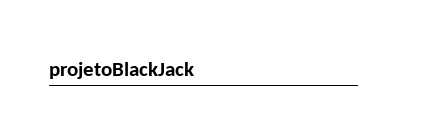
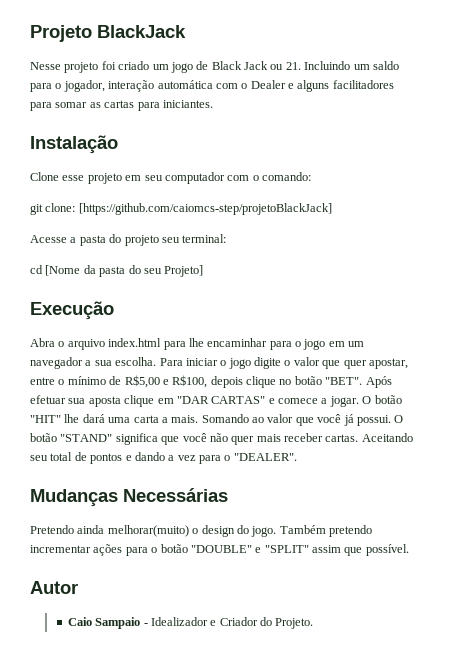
[49,62,194,79] projetoBlackJack -> [30,25,186,42] [30,61,399,73] [30,80,394,92] [30,100,213,111] [30,135,118,154] [30,172,311,184] [30,203,332,215] [30,234,227,246] [30,265,204,277] [30,301,114,320] [30,338,365,350] [30,357,408,369] [30,375,392,388] [30,395,402,407] [30,414,404,426] [30,433,413,445] [30,452,297,464] [30,488,228,507] [30,525,372,537] [30,544,409,556] [30,581,78,594] [67,617,314,629] Projeto BlackJack // Nesse projeto foi criado um jogo de Black Jack ou 21. Incluindo um saldo para o jogador, interação automática com o Dealer e alguns facilitadores para somar as cartas para iniciantes. // Instalação // Clone esse projeto em seu computador com o comando: // git clone: [https://github.com/caiomcs-step/projetoBlackJack] // Acesse a pasta do projeto seu terminal: // cd [Nome da pasta do seu Projeto] // Execução // Abra o arquivo index.html para lhe encaminhar para o jogo em um navegador a sua escolha. Para iniciar o jogo digite o valor que quer apostar, entre o mínimo de R$5,00 e R$100, depois clique no botão "BET". Após efetuar sua aposta clique em "DAR CARTAS" e comece a jogar. O botão "HIT" lhe dará uma carta a mais. Somando ao valor que você já possui. O botão "STAND" significa que você não quer mais receber cartas. Aceitando seu total de pontos e dando a vez para o "DEALER". // Mudanças Necessárias // Pretendo ainda melhorar(muito) o design do jogo. Também pretendo incrementar ações para o botão "DOUBLE" e "SPLIT" assim que possível. // Autor // Caio Sampaio - Idealizador e Criador do Projeto.

